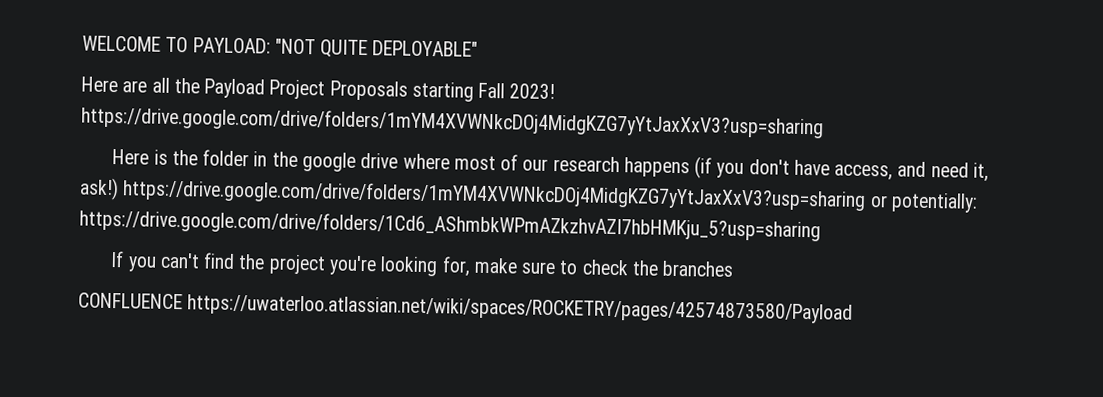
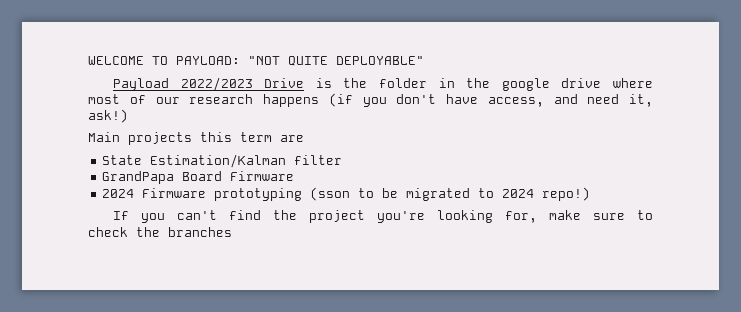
[81,76,556,102] [81,106,824,139] [112,149,150,165] Here are all the Payload Project Proposals starting Fall 2023! https://drive.google.com/drive/folders/1mYM4XVWNkcDOj4MidgKZG7yYtJaxXxV3?usp=sharing // Here -> [113,77,305,91] Payload 2022/2023 Drive
[122,179,978,213] [79,209,821,242] https://drive.google.com/drive/folders/1mYM4XVWNkcDOj4MidgKZG7yYtJaxXxV3?usp=sharing or potentially: https://drive.google.com/drive/folders/1Cd6_AShmbkWPmAZkzhvAZI7hbHMKju_5?usp=sharing -> [88,132,304,145] [102,154,343,168] [102,171,295,184] [102,187,591,201] // Main projects this term are // State Estimation/Kalman filter // GrandPapa Board Firmware // 2024 Firmware prototyping (sson to be migrated to 2024 repo!)
[78,292,854,324] // CONFLUENCE https://uwaterloo.atlassian.net/wiki/spaces/ROCKETRY/pages/42574873580/Payload -> (232, 232) none

